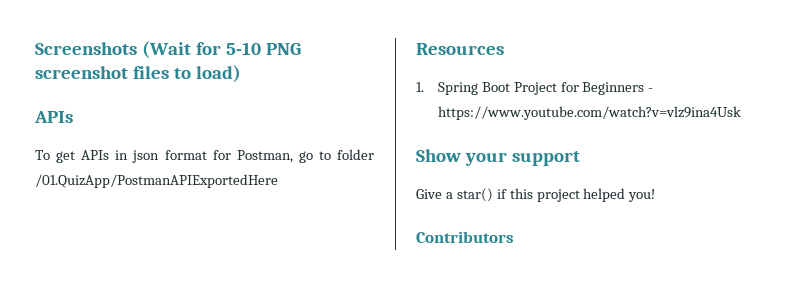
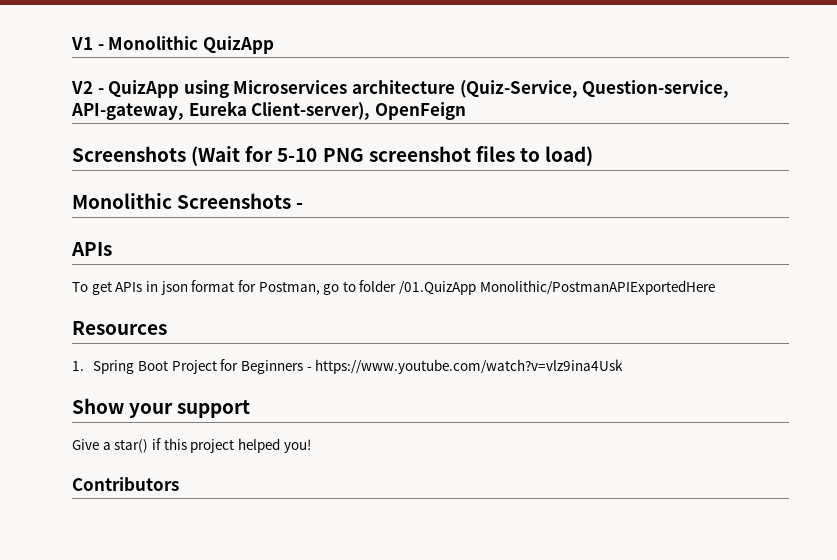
(35, 48) none -> [71,36,274,54] [71,80,730,98] [71,101,466,120] V1 - Monolithic QuizApp // V2 - QuizApp using Microservices architecture (Quiz-Service, Question-service, API-gateway, Eureka Client-server), OpenFeign //
(241, 74) none -> [72,193,304,209] // Monolithic Screenshots -
[35,174,278,188] /01.QuizApp/PostmanAPIExportedHere -> [399,280,715,295] /01.QuizApp Monolithic/PostmanAPIExportedHere

